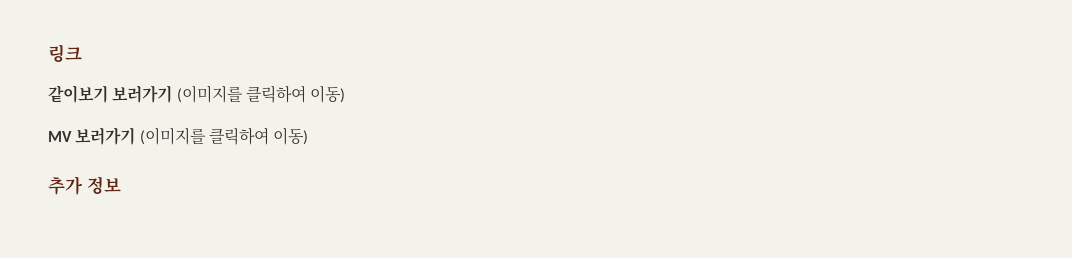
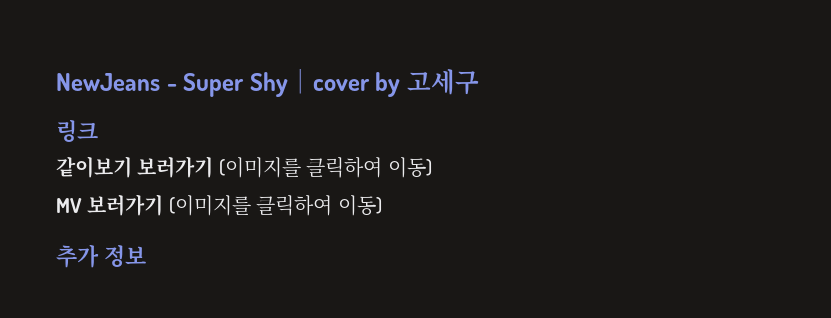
(48, 53) none -> [56,69,480,97] NewJeans - Super Shy｜cover by 고세구 //

